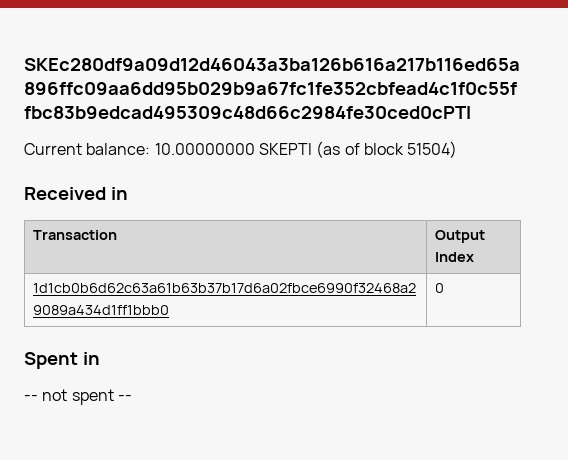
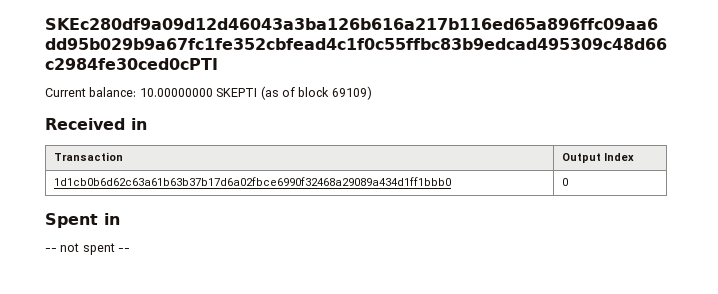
[407,141,458,158] 51504) -> [331,86,372,100] 69109)

